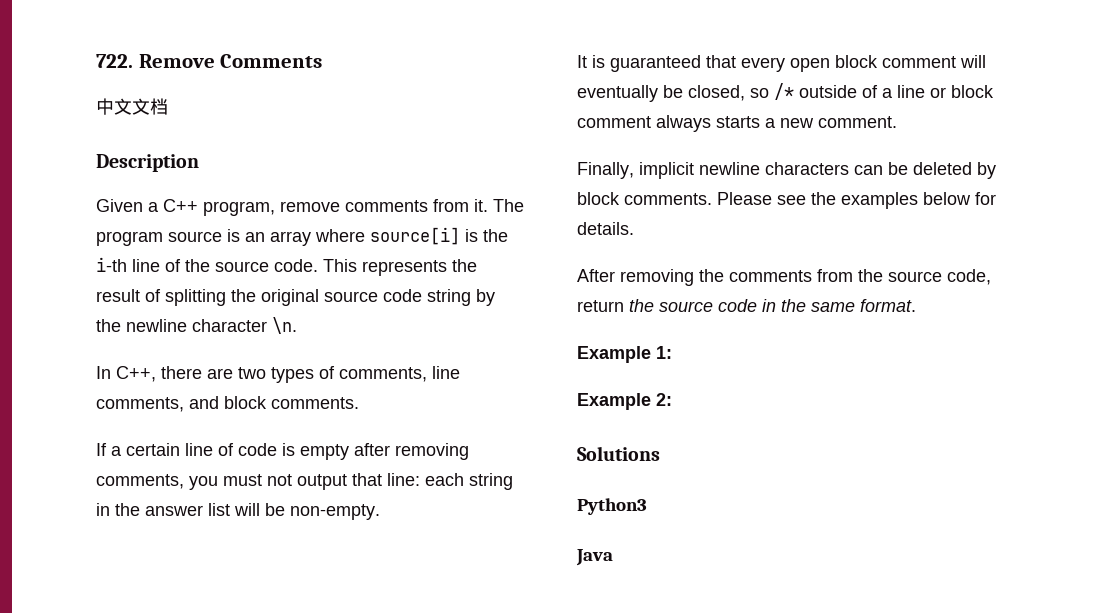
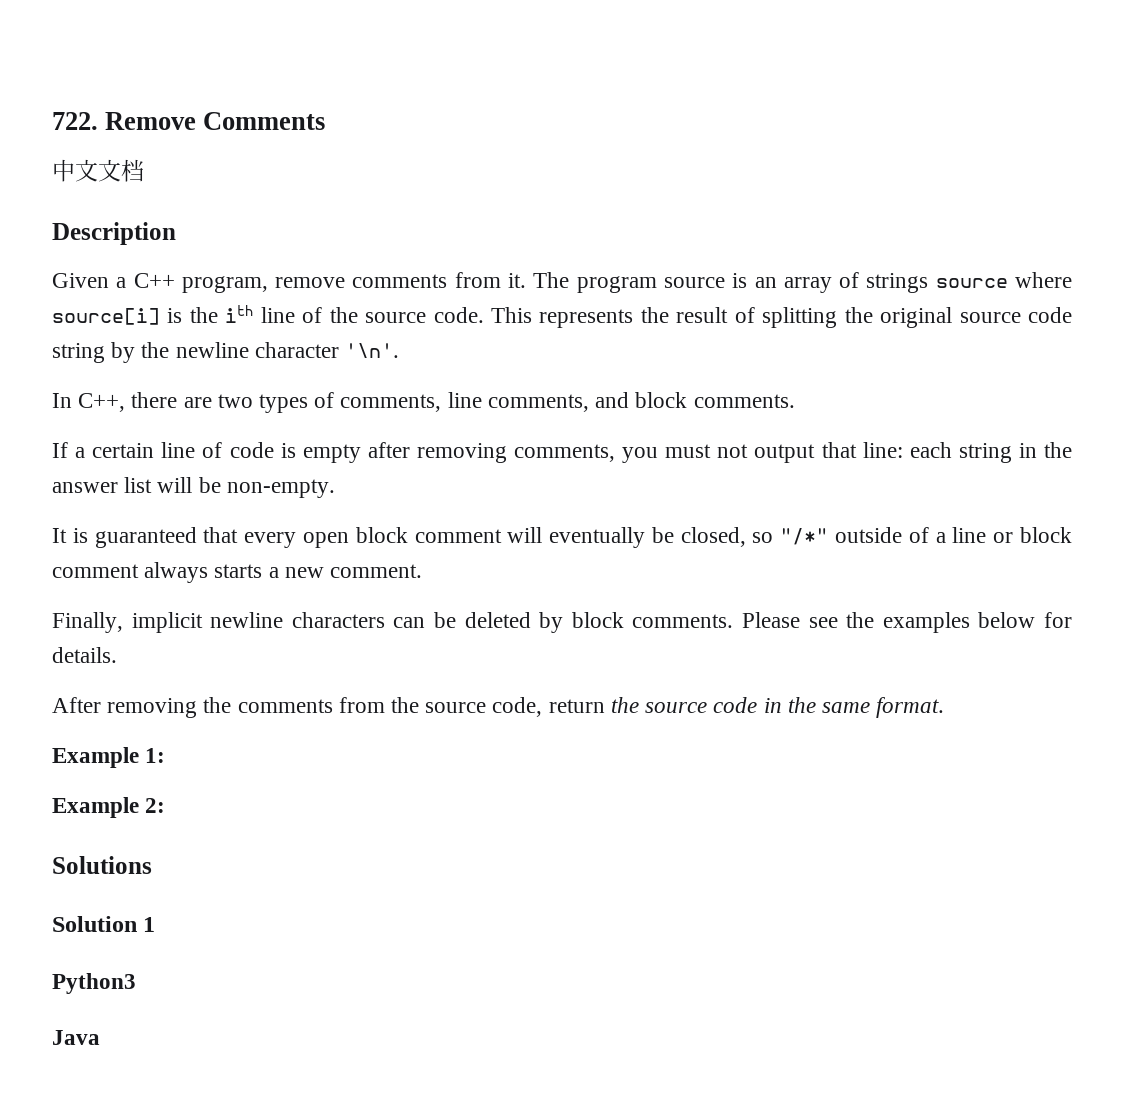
(311, 238) none -> [839,272,1008,293] of strings source
[96,257,127,272] i-th -> [225,305,254,323] ith
[272,317,297,334] \n. -> [345,343,400,358] '\n'.
[774,83,794,100] /* -> [780,528,829,545] "/*"
(660, 453) none -> [52,916,156,932] // Solution 1

